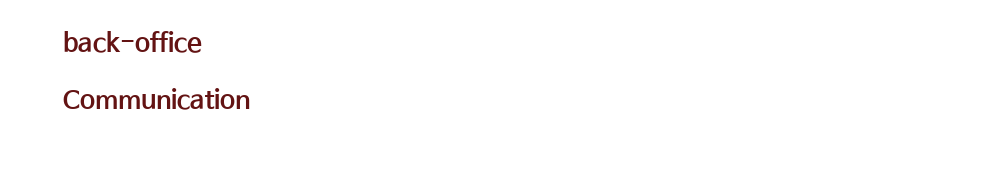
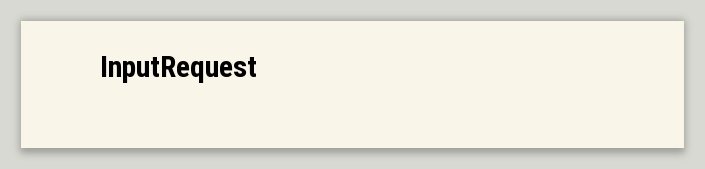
[63,31,202,53] [63,88,250,110] back-office // Communication -> [100,56,257,83] InputRequest

